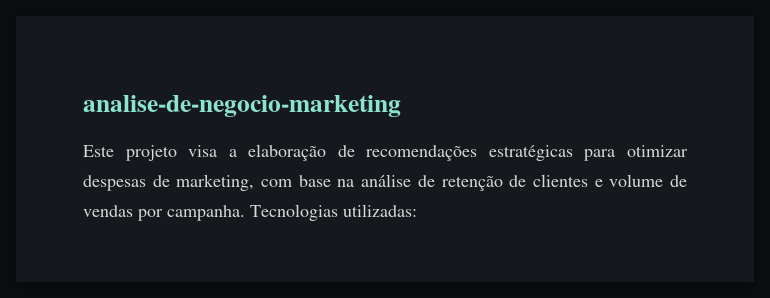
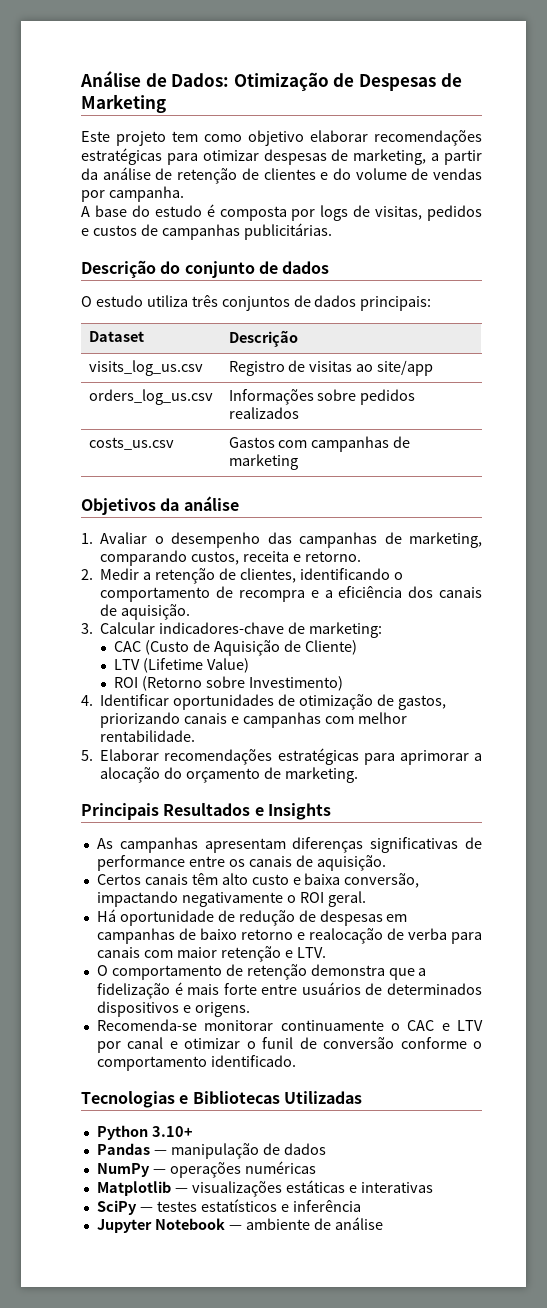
[83,95,401,117] [83,144,355,161] analise-de-negocio-marketing // Este projeto visa a elaboração de -> [80,71,462,92] [81,94,166,113] [81,130,368,146] Análise de Dados: Otimização de Despesas de Marketing // Este projeto tem como objetivo elaborar
[261,175,355,187] com base na -> [431,150,482,165] [81,168,98,180] a partir da
(603, 183) none -> [332,168,351,180] do
[250,204,417,221] Tecnologias utilizadas: -> [81,204,482,221] [81,223,332,240] [81,260,330,278] [81,295,432,311] [88,331,144,342] [228,330,298,347] [88,360,203,376] [228,360,434,376] [88,389,213,405] [228,389,416,405] [228,407,299,419] [88,437,174,450] [228,436,411,452] [228,454,298,470] [81,496,239,515] [81,532,482,548] [100,550,361,566] [81,568,403,584] [100,586,482,602] [100,604,191,620] [81,622,382,638] [113,640,357,656] [113,658,249,673] [113,676,343,691] [81,694,446,710] [100,712,407,728] [100,730,196,742] [81,748,482,765] [100,767,358,783] [81,803,331,820] [96,837,482,853] [96,855,386,871] [96,873,420,888] [96,891,366,907] [96,909,408,926] [96,928,483,944] [96,946,326,962] [96,964,427,980] [96,982,482,999] [96,1001,250,1017] [96,1019,483,1031] [96,1037,482,1053] [96,1055,296,1071] [81,1091,362,1108] [96,1125,193,1140] [96,1143,326,1159] [96,1161,316,1178] [96,1180,433,1197] [96,1199,361,1215] [96,1217,383,1233] // A base do estudo é composta por logs de visitas, pedidos e custos de campanhas publicitárias. // Descrição do conjunto de dados // O estudo utiliza três conjuntos de dados principais: // Dataset | Descrição // visits_log_us.csv | Registro de visitas ao site/app // orders_log_us.csv | Informações sobre pedidos realizados // costs_us.csv | Gastos com campanhas de marketing // Objetivos da análise // 1. Avaliar o desempenho das campanhas de marketing, comparando custos, receita e retorno. // 2. Medir a retenção de clientes, identificando o comportamento de recompra e a eficiência dos canais de aquisição. // 3. Calcular indicadores-chave de marketing: // CAC (Custo de Aquisição de Cliente) // LTV (Lifetime Value) // ROI (Retorno sobre Investimento) // 4. Identificar oportunidades de otimização de gastos, priorizando canais e campanhas com melhor rentabilidade. // 5. Elaborar recomendações estratégicas para aprimorar a alocação do orçamento de marketing. // Principais Resultados e Insights // As campanhas apresentam diferenças significativas de performance entre os canais de aquisição. // Certos canais têm alto custo e baixa conversão, impactando negativamente o ROI geral. // Há oportunidade de redução de despesas em campanhas de baixo retorno e realocação de verba para canais com maior retenção e LTV. // O comportamento de retenção demonstra que a fidelização é mais forte entre usuários de determinados dispositivos e origens. // Recomenda-se monitorar continuamente o CAC e LTV por canal e otimizar o funil de conversão conforme o comportamento identificado. // Tecnologias e Bibliotecas Utilizadas // Python 3.10+ // Pandas — manipulação de dados // NumPy — operações numéricas // Matplotlib — visualizações estáticas e interativas // SciPy — testes estatísticos e inferência // Jupyter Notebook — ambiente de análise

